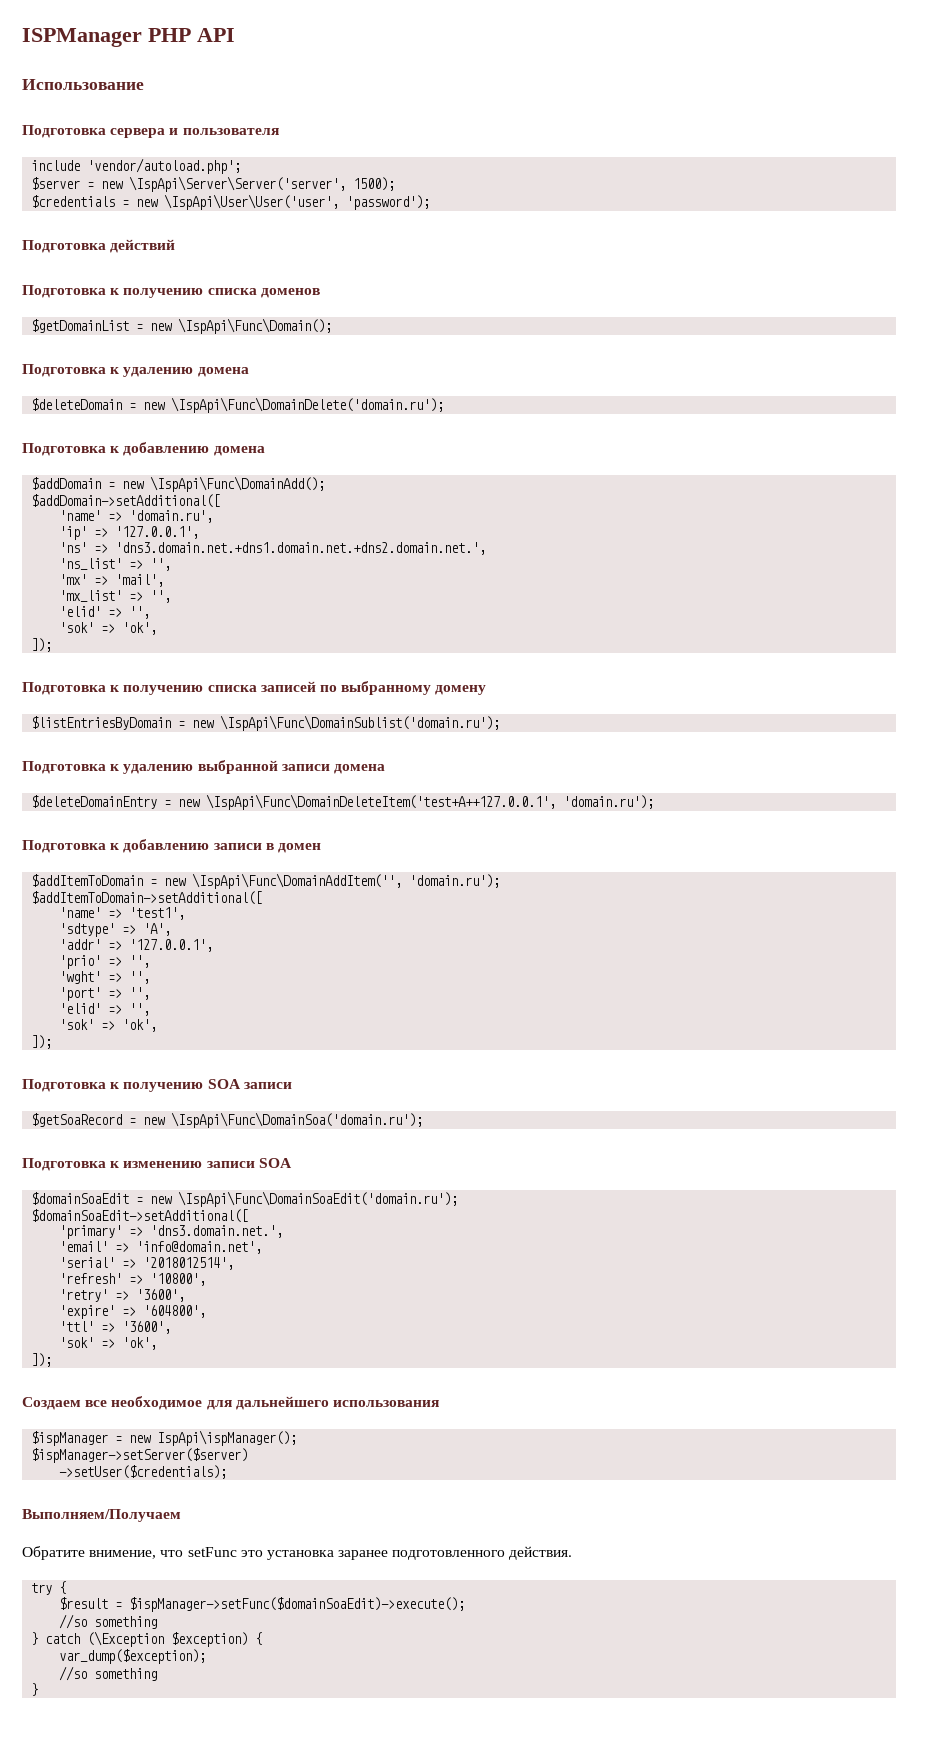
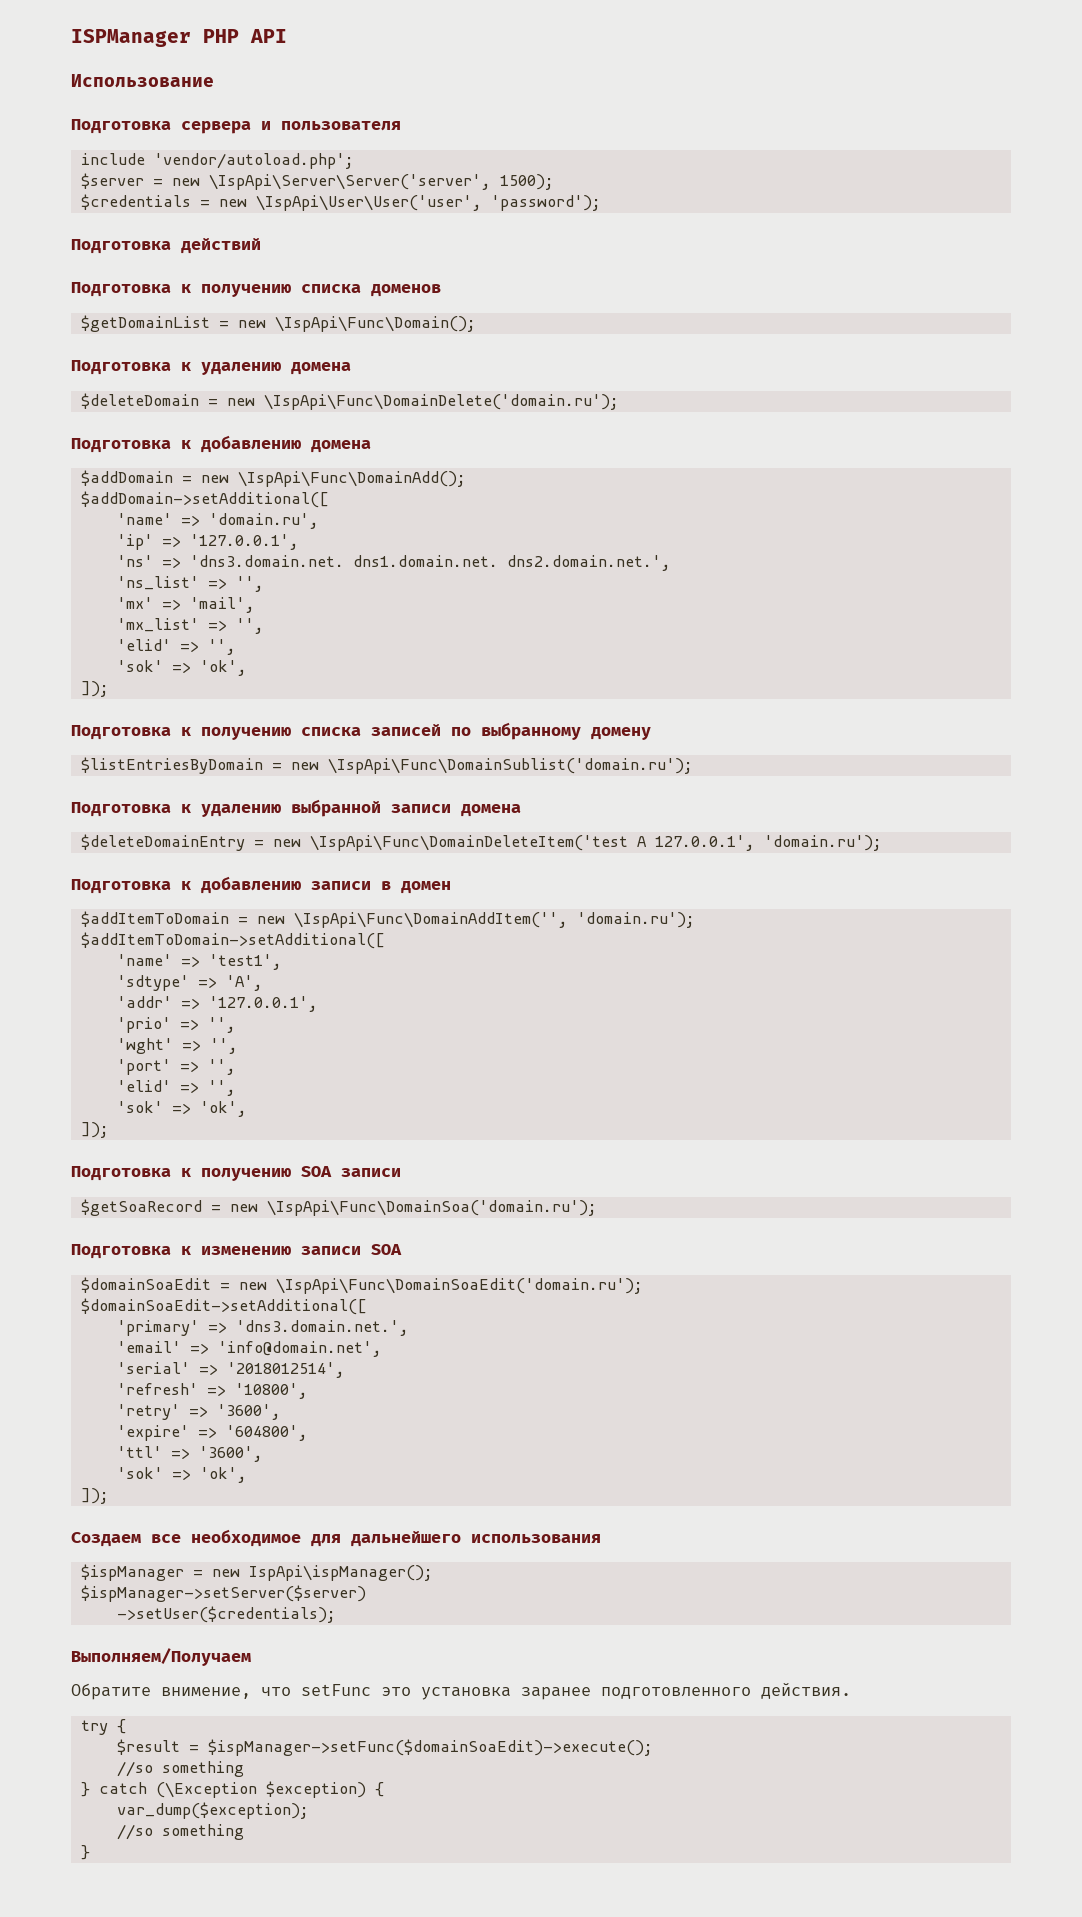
[115,542,487,555] 'dns3.domain.net.+dns1.domain.net.+dns2.domain.net.', -> [189,555,671,571] 'dns3.domain.net. dns1.domain.net. dns2.domain.net.',
[206,794,557,810] \IspApi\Func\DomainDeleteItem('test+A++127.0.0.1', -> [309,835,755,851] \IspApi\Func\DomainDeleteItem('test A 127.0.0.1',

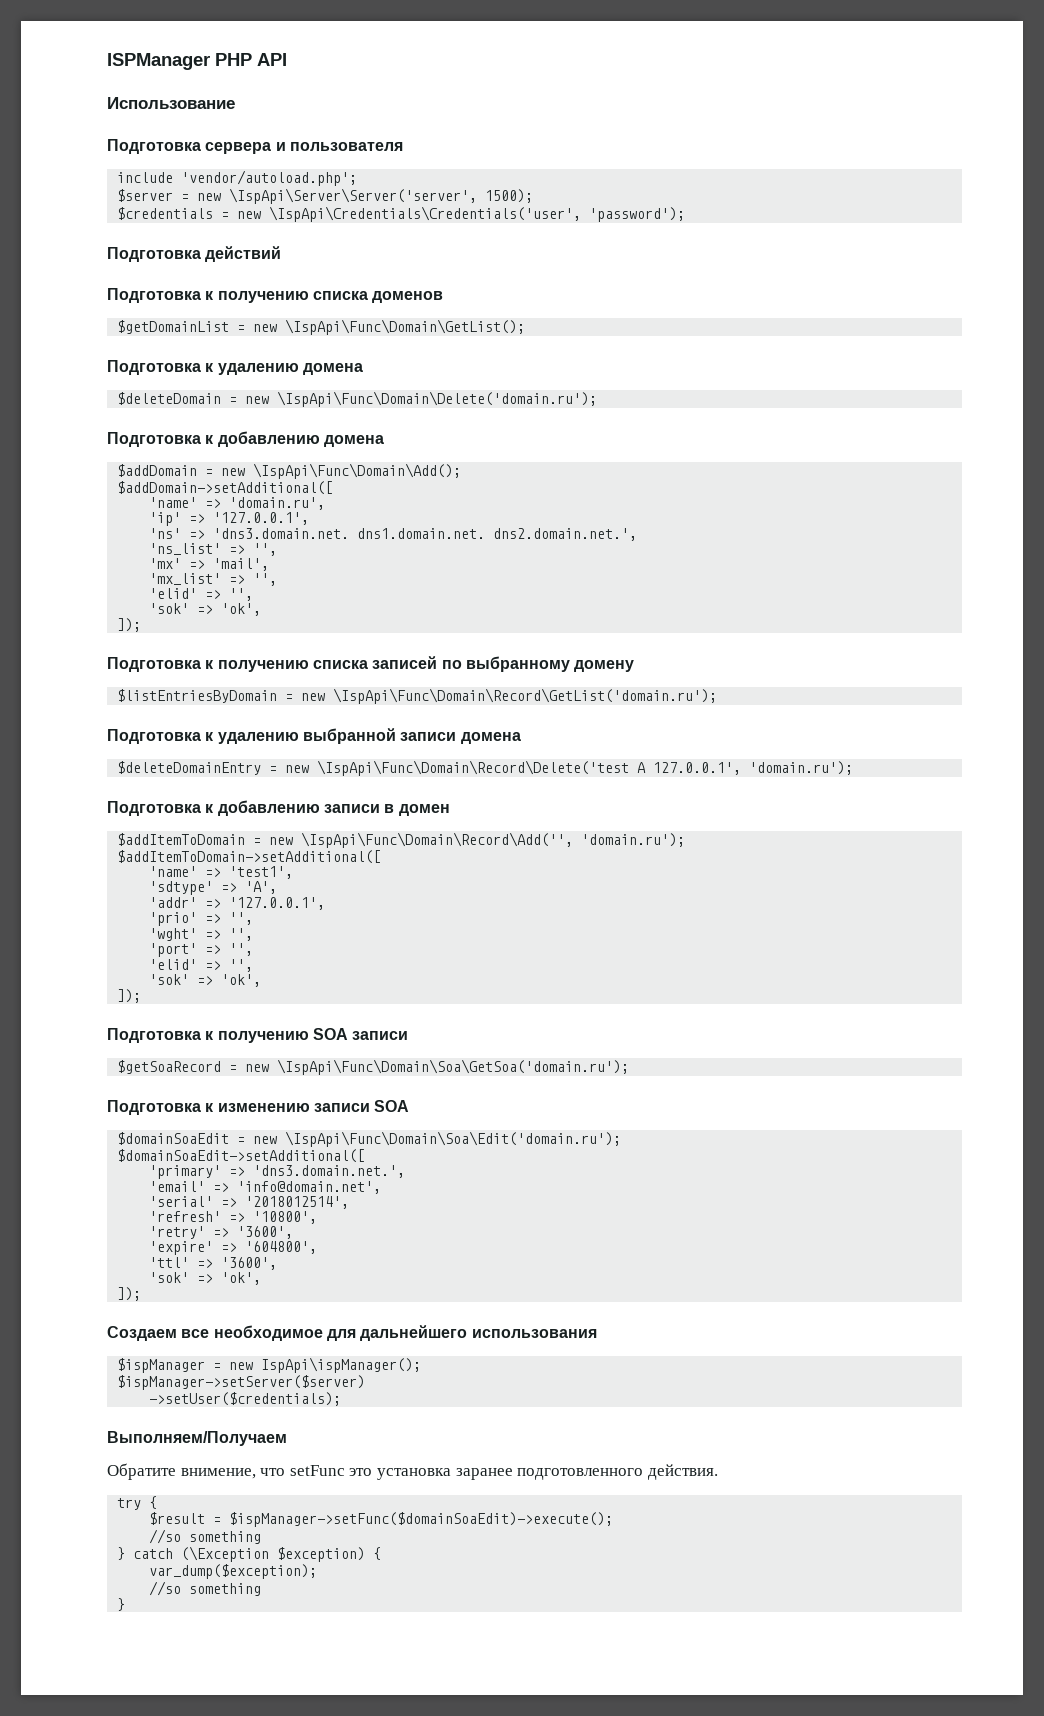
[255,195,482,211] \IspApi\User\User('user', -> [269,206,582,222] \IspApi\Credentials\Credentials('user',
[274,316,476,332] \IspApi\Func\Domain(); -> [285,319,526,335] \IspApi\Func\Domain\GetList();
[263,394,619,410] \IspApi\Func\DomainDelete('domain.ru'); -> [277,391,598,407] \IspApi\Func\Domain\Delete('domain.ru');
[237,471,466,487] \IspApi\Func\DomainAdd(); -> [253,463,462,479] \IspApi\Func\Domain\Add();
[327,758,693,774] \IspApi\Func\DomainSublist('domain.ru'); -> [333,688,718,704] \IspApi\Func\Domain\Record\GetList('domain.ru');
[309,835,628,851] \IspApi\Func\DomainDeleteItem('test -> [317,760,630,776] \IspApi\Func\Domain\Record\Delete('test
[293,912,568,928] \IspApi\Func\DomainAddItem('', -> [301,832,574,848] \IspApi\Func\Domain\Record\Add('',
[266,1200,597,1216] \IspApi\Func\DomainSoa('domain.ru'); -> [277,1059,630,1075] \IspApi\Func\Domain\Soa\GetSoa('domain.ru');
[275,1278,643,1294] \IspApi\Func\DomainSoaEdit('domain.ru'); -> [285,1131,622,1147] \IspApi\Func\Domain\Soa\Edit('domain.ru');

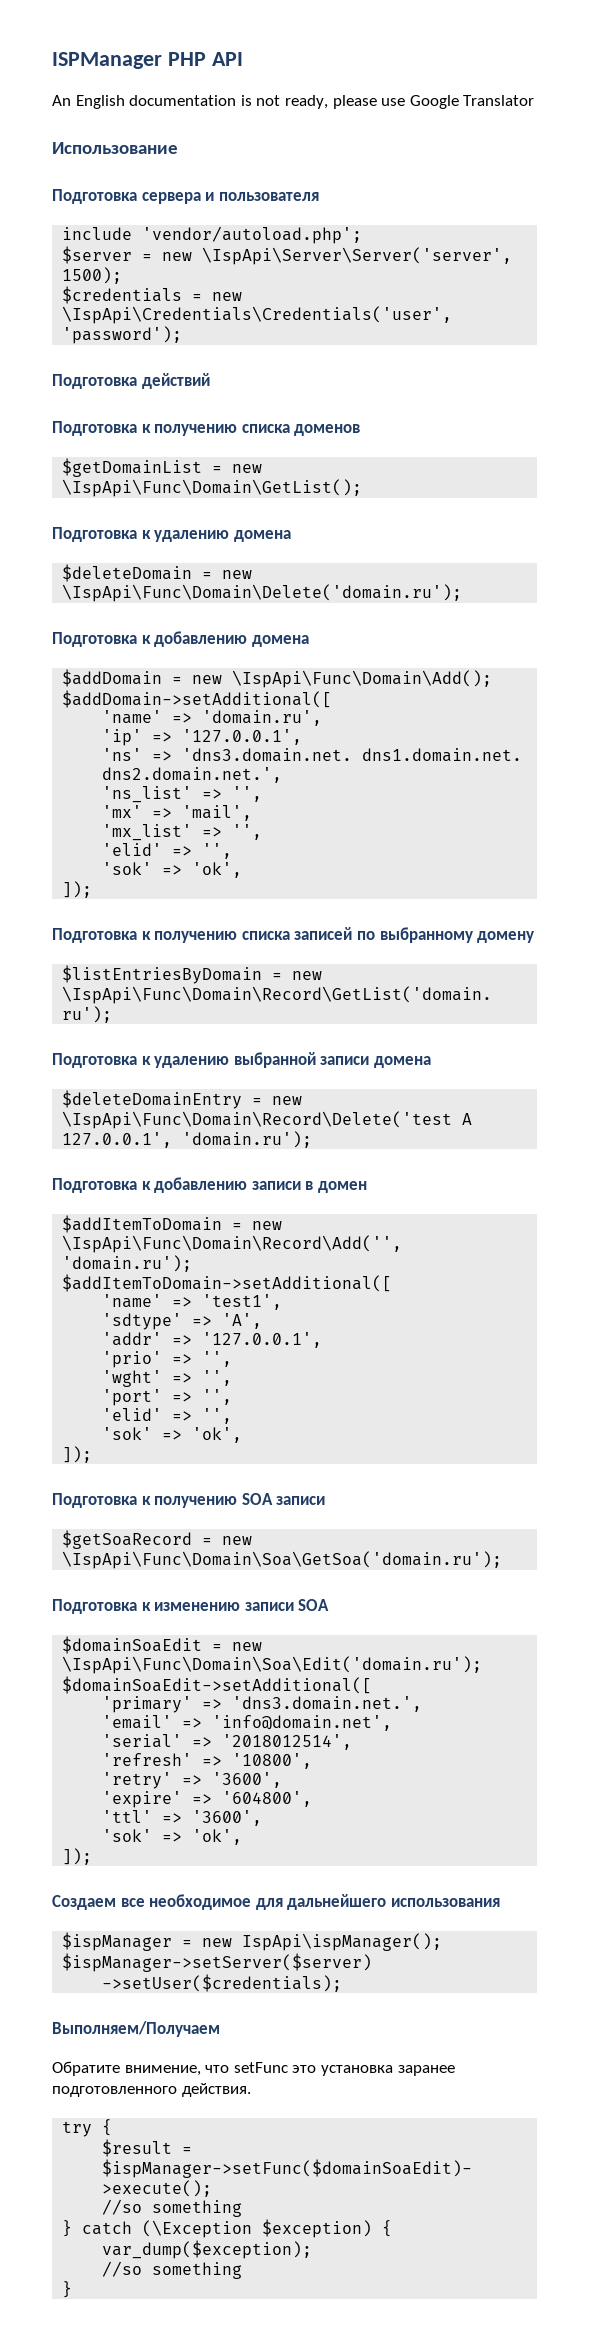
(287, 59) none -> [52,95,535,109] // An English documentation is not ready, please use Google Translator

